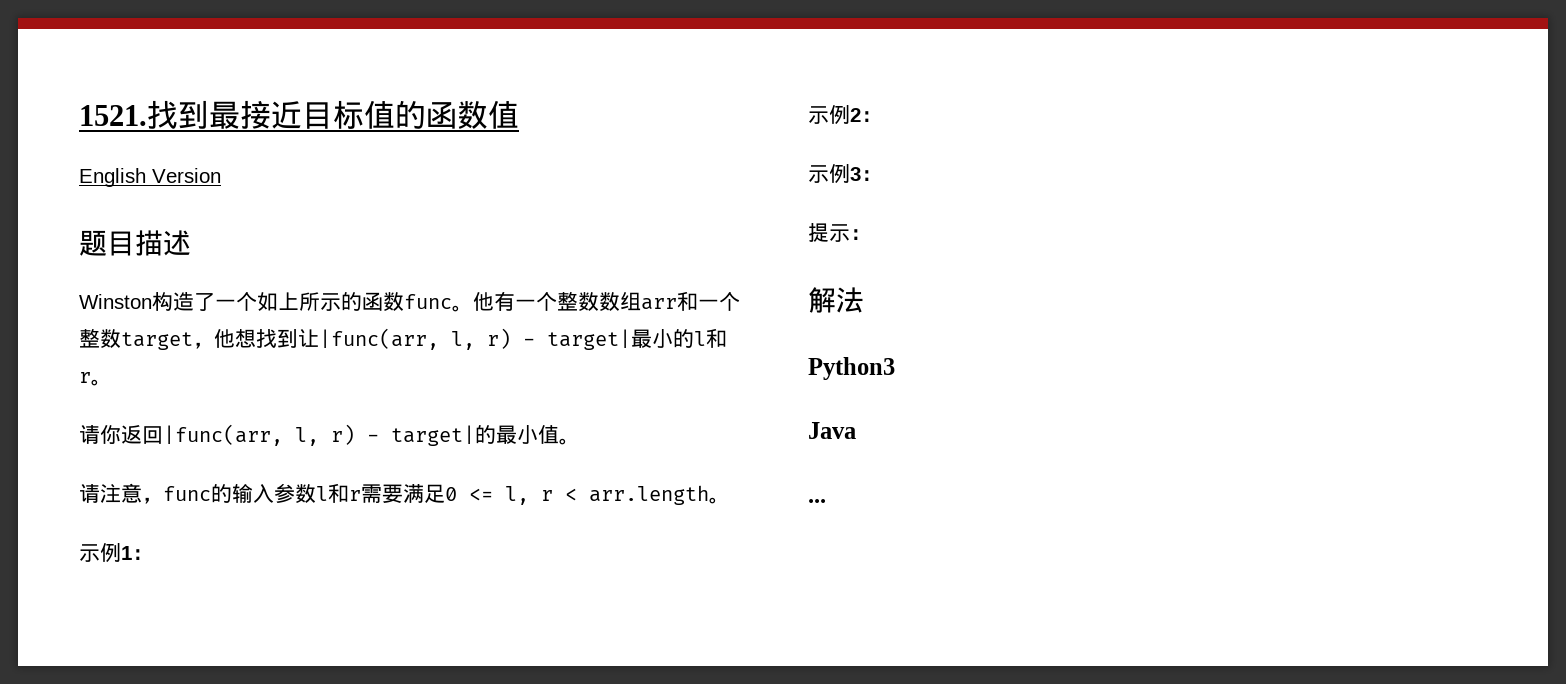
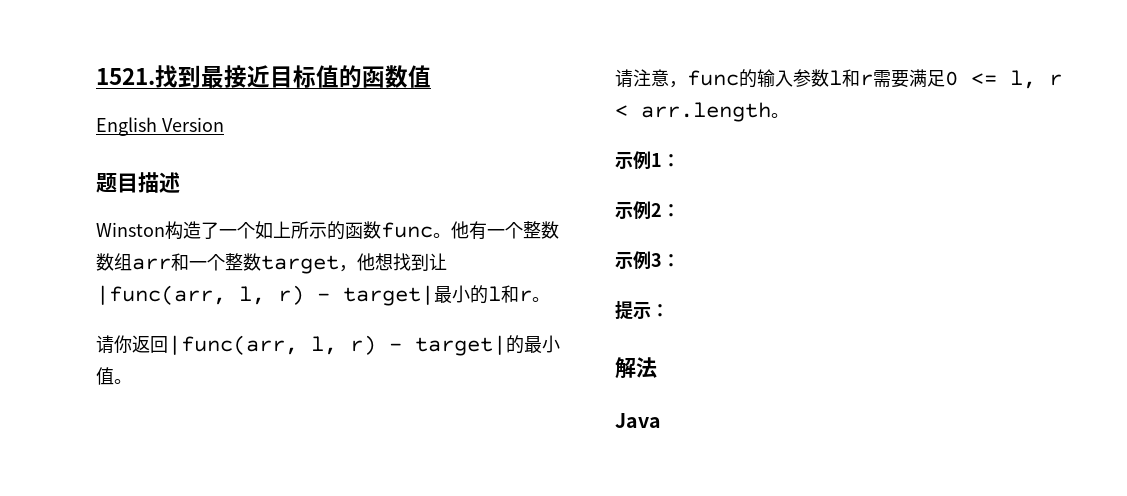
[808,357,895,380] // Python3 -> (657, 367) none
[808,499,826,503] // ... -> (661, 420) none

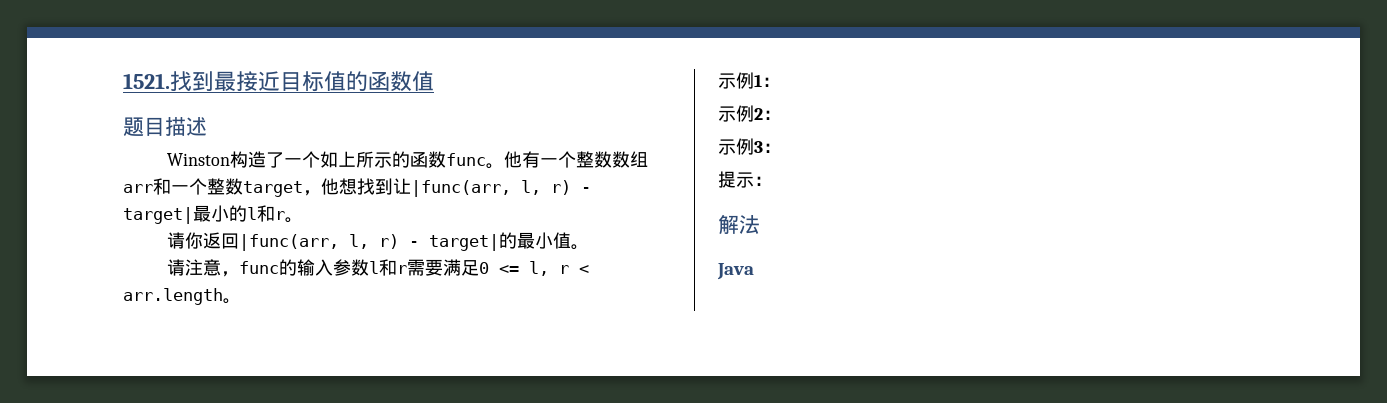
[96,117,224,136] // English Version -> (434, 81) none

